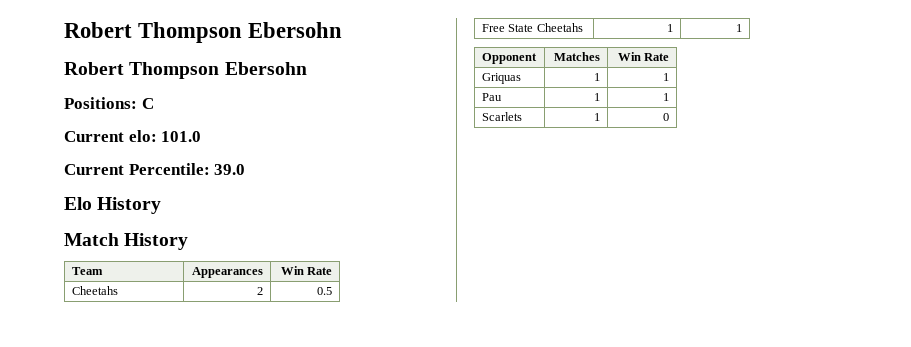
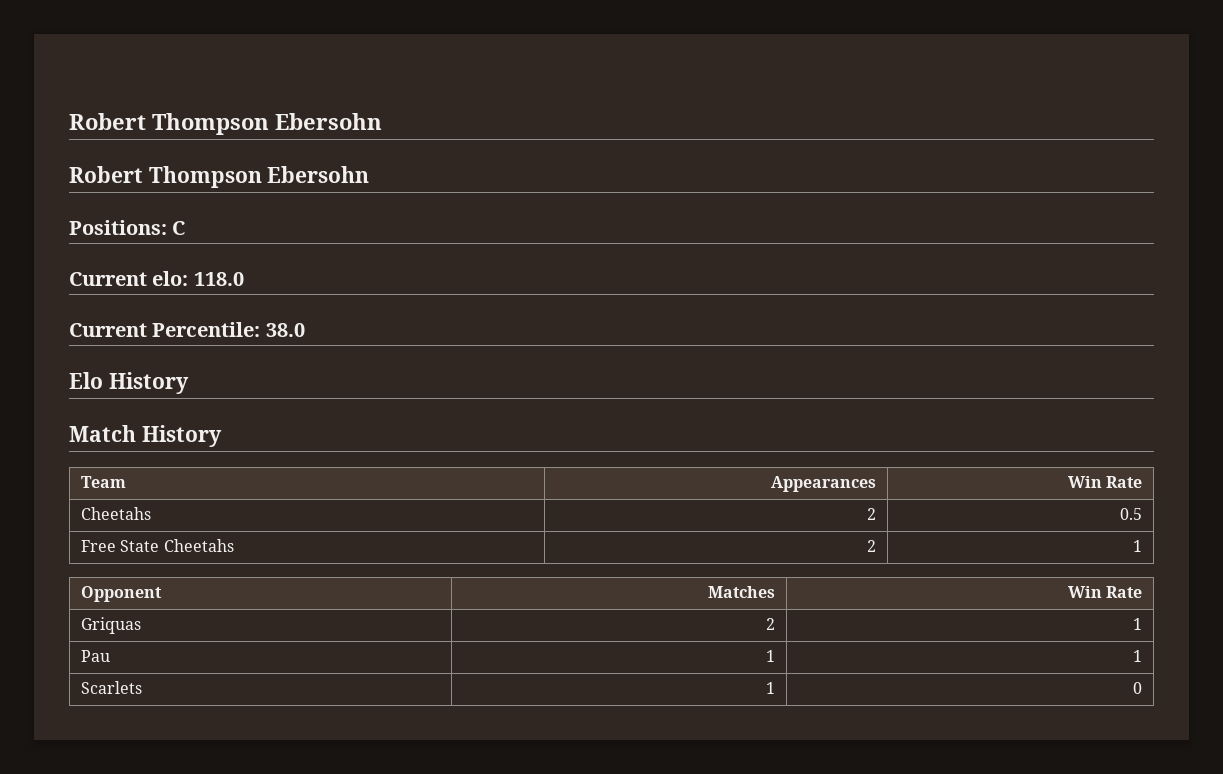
[161,131,202,142] 101.0 -> [193,272,244,286] 118.0
[214,164,246,175] 39.0 -> [265,323,305,337] 38.0
[667,24,674,32] 1 -> [867,540,877,552] 2
[594,73,601,81] 1 -> [766,618,776,630] 2

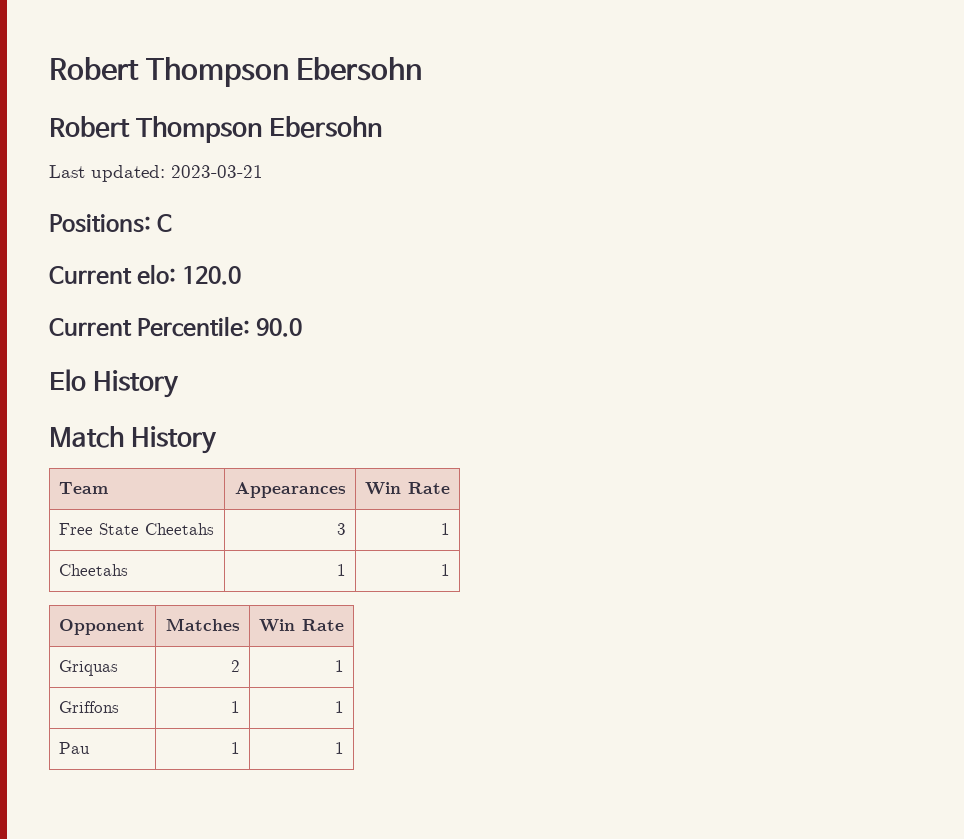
(370, 174) none -> [49,165,263,182] // Last updated: 2023-03-21
[193,272,244,286] 118.0 -> [182,266,242,285] 120.0
[265,323,305,337] 38.0 -> [256,318,303,337] 90.0
[80,507,151,520] [867,508,877,520] [1120,508,1143,520] // Cheetahs | 2 | 0.5 -> (451, 488) none
[867,540,877,552] 2 -> [337,523,347,535] [441,523,451,535] [58,564,128,576] [337,564,347,576] 3 | 1 // Cheetahs | 1
(1143, 624) none -> [58,701,119,713] [231,701,241,713] [335,701,345,713] // Griffons | 1 | 1
[80,681,142,694] [766,682,776,694] [1133,682,1143,694] // Scarlets | 1 | 0 -> (345, 748) none

